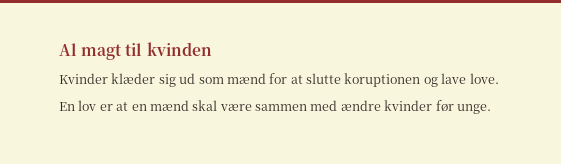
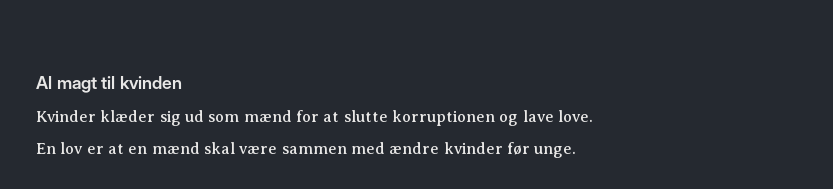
[344,73,421,87] koruptionen -> [391,110,495,126] korruptionen

